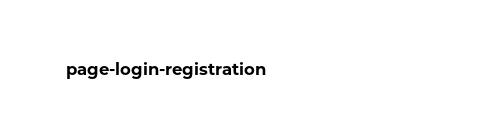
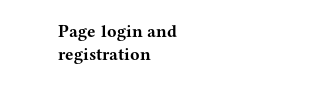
[66,62,266,79] page-login-registration -> [58,24,178,41] [58,48,151,64] Page login and registration

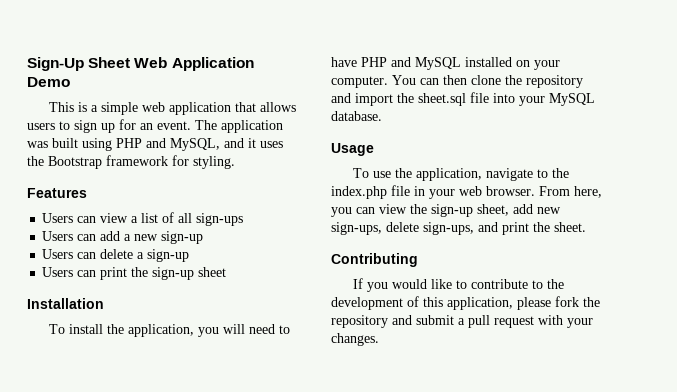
[58,24,178,41] [58,48,151,64] Page login and registration -> [27,57,254,71] [27,77,70,87] [48,102,296,115] [27,119,283,133] [27,138,283,151] [27,155,235,169] [27,188,87,198] [42,212,244,226] [42,231,204,244] [42,249,190,262] [42,267,227,280] [27,298,104,309] [48,324,290,337] [331,57,560,70] [331,75,583,88] [331,92,595,106] [331,111,382,121] [331,143,374,156] [352,168,569,181] [331,185,602,199] [331,204,561,217] [331,222,586,235] [331,253,418,267] [352,278,564,292] [331,296,600,310] [331,315,593,328] [331,333,379,346] Sign-Up Sheet Web Application Demo // This is a simple web application that allows users to sign up for an event. The application was built using PHP and MySQL, and it uses the Bootstrap framework for styling. // Features // Users can view a list of all sign-ups // Users can add a new sign-up // Users can delete a sign-up // Users can print the sign-up sheet // Installation // To install the application, you will need to have PHP and MySQL installed on your computer. You can then clone the repository and import the sheet.sql file into your MySQL database. // Usage // To use the application, navigate to the index.php file in your web browser. From here, you can view the sign-up sheet, add new sign-ups, delete sign-ups, and print the sheet. // Contributing // If you would like to contribute to the development of this application, please fork the repository and submit a pull request with your changes.

